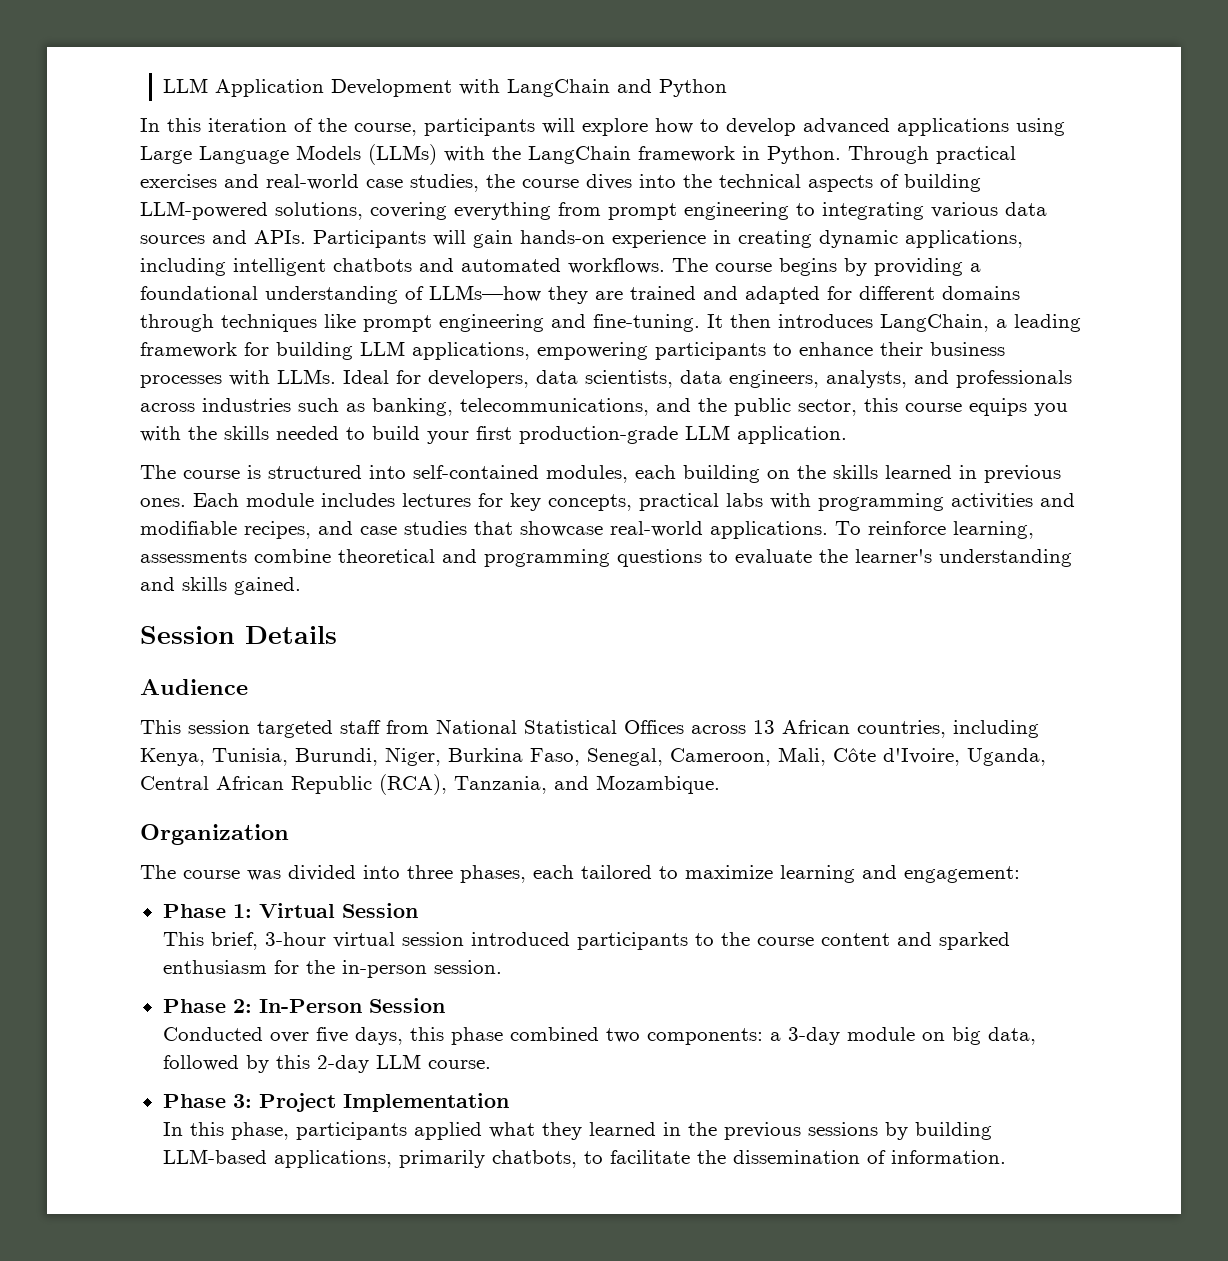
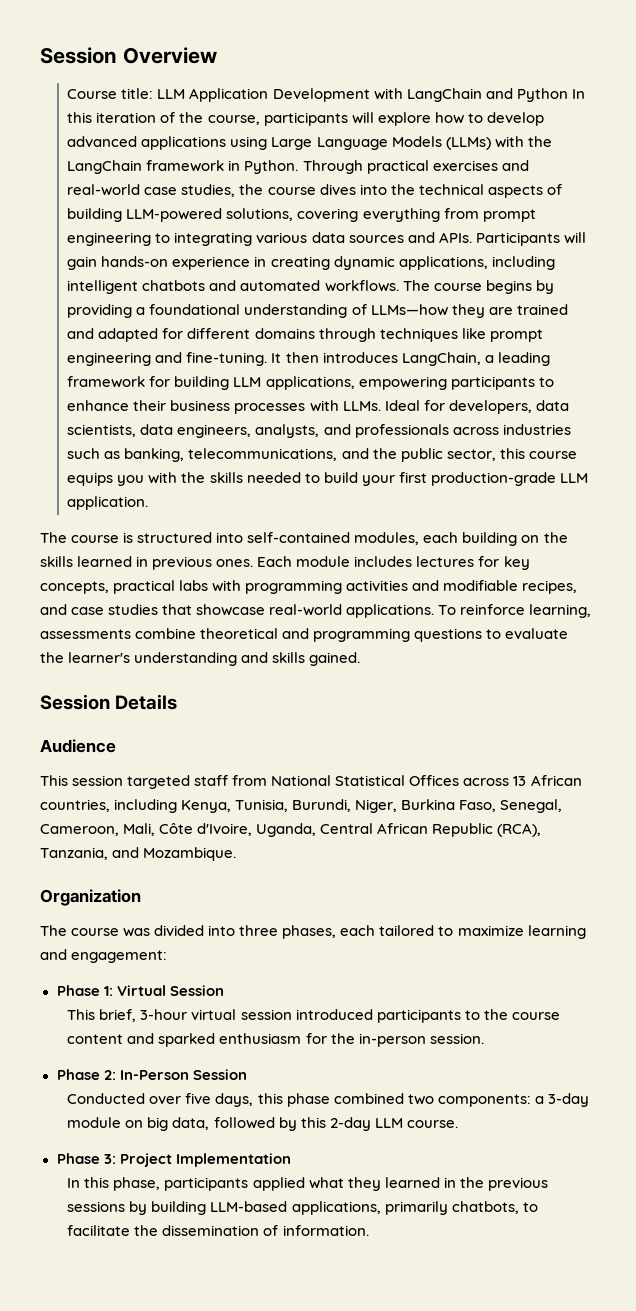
(163, 85) none -> [40,47,217,64] [67,88,154,99] Session Overview // Course title:
(728, 88) // -> (568, 95) none

